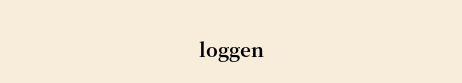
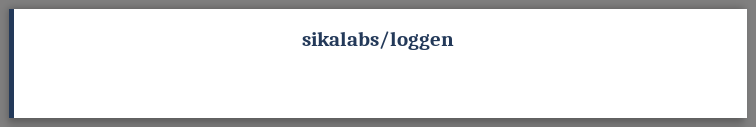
[198,41,264,62] loggen -> [302,31,454,50] sikalabs/loggen

